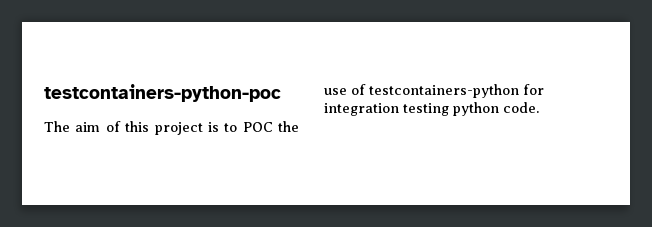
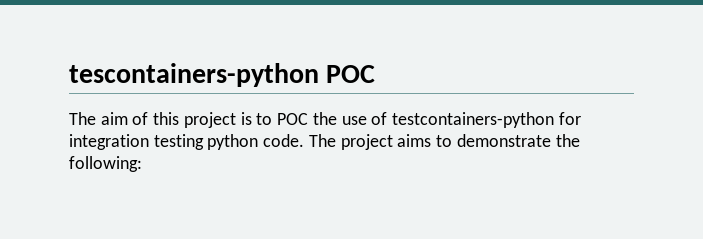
[44,84,281,102] testcontainers-python-poc -> [69,63,376,87] tescontainers-python POC
(539, 107) none -> [308,134,580,150] [69,156,142,172] The project aims to demonstrate the following:

